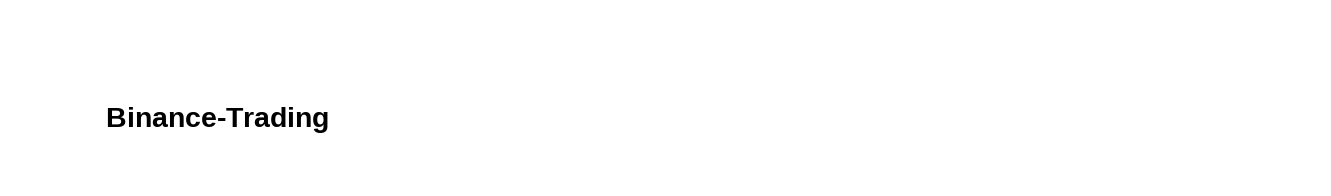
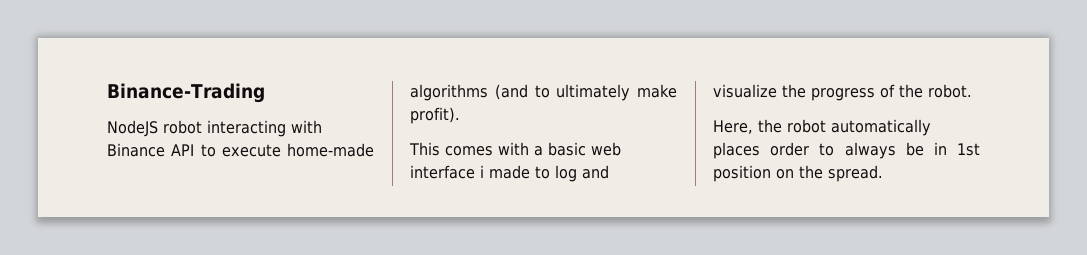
(329, 120) none -> [107,120,322,137] [107,143,374,157] [410,84,677,101] [410,107,460,124] [409,142,621,156] [410,165,609,182] [713,84,972,101] [713,119,931,136] [713,142,980,159] [713,165,883,182] // NodeJS robot interacting with Binance API to execute home-made algorithms (and to ultimately make profit). // This comes with a basic web interface i made to log and visualize the progress of the robot. // Here, the robot automatically places order to always be in 1st position on the spread.

